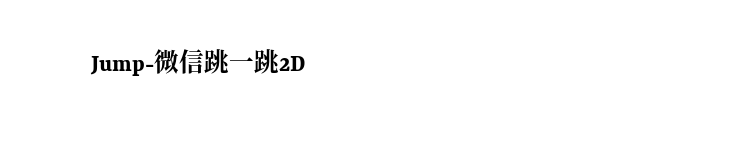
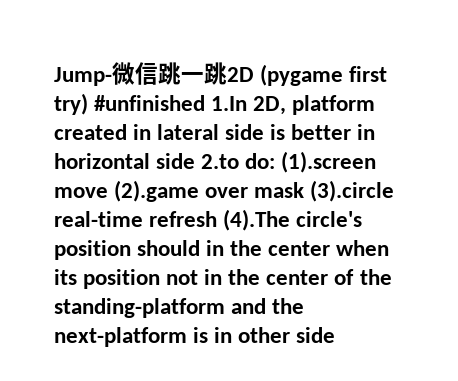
(305, 63) none -> [260,64,388,86] [54,93,376,115] [54,124,376,140] [54,151,377,173] [54,180,395,202] [54,209,363,231] [54,240,390,260] [54,269,392,289] [54,298,305,318] [54,327,336,347] (pygame first try) #unfinished 1.In 2D, platform created in lateral side is better in horizontal side 2.to do: (1).screen move (2).game over mask (3).circle real-time refresh (4).The circle's position should in the center when its position not in the center of the standing-platform and the next-platform is in other side

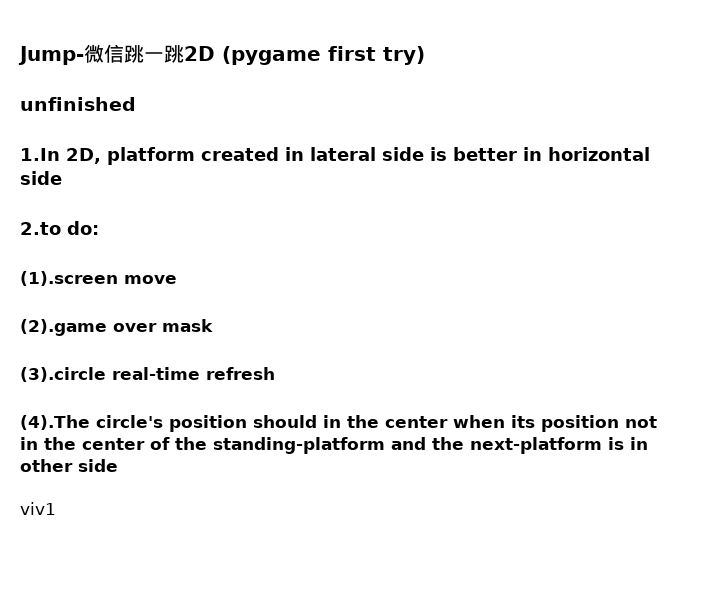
[94,95,206,111] #unfinished -> [20,97,136,111] // unfinished //
(196, 161) none -> (62, 178) //
(276, 161) none -> (99, 228) //
(108, 192) none -> (177, 279) //
(305, 190) none -> (213, 325) //
(218, 219) none -> (275, 373) //
(336, 335) none -> [20,502,56,515] // viv1

